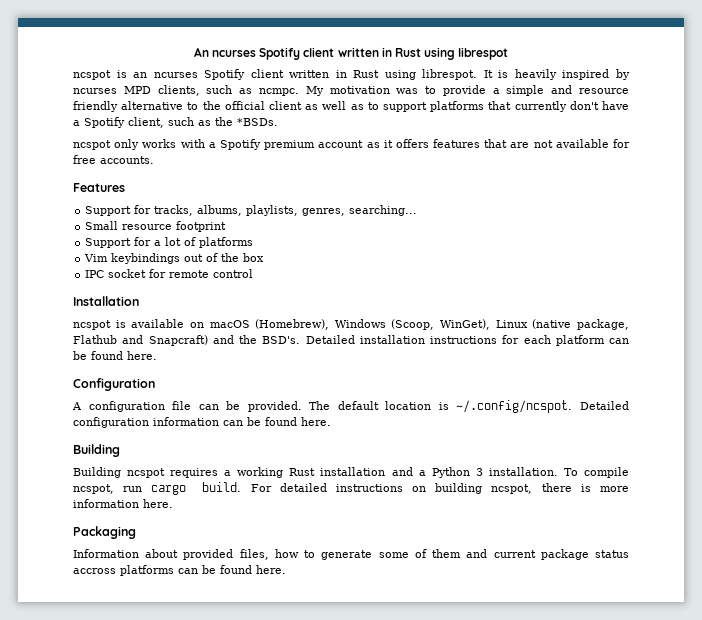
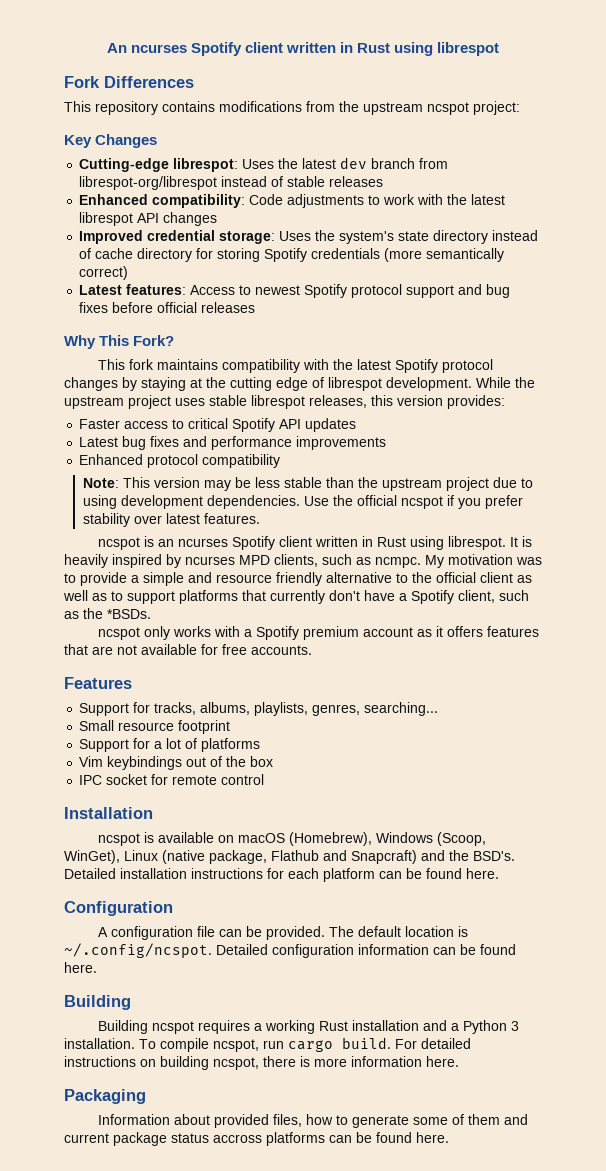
(509, 53) none -> [64,76,194,88] [64,101,520,115] [64,134,158,148] [79,157,449,172] [79,176,384,190] [79,194,506,208] [79,212,218,226] [79,230,539,244] [79,248,505,262] [79,266,129,280] [79,284,511,298] [79,302,256,313] [64,335,175,349] [97,359,493,373] [64,377,535,391] [64,395,505,409] [79,418,357,432] [79,436,387,450] [79,454,281,468] [82,477,533,491] [82,495,523,509] [82,513,260,527] // Fork Differences // This repository contains modifications from the upstream ncspot project: // Key Changes // Cutting-edge librespot: Uses the latest dev branch from librespot-org/librespot instead of stable releases // Enhanced compatibility: Code adjustments to work with the latest librespot API changes // Improved credential storage: Uses the system's state directory instead of cache directory for storing Spotify credentials (more semantically correct) // Latest features: Access to newest Spotify protocol support and bug fixes before official releases // Why This Fork? // This fork maintains compatibility with the latest Spotify protocol changes by staying at the cutting edge of librespot development. While the upstream project uses stable librespot releases, this version provides: // Faster access to critical Spotify API updates // Latest bug fixes and performance improvements // Enhanced protocol compatibility // Note: This version may be less stable than the upstream project due to using development dependencies. Use the official ncspot if you prefer stability over latest features.

